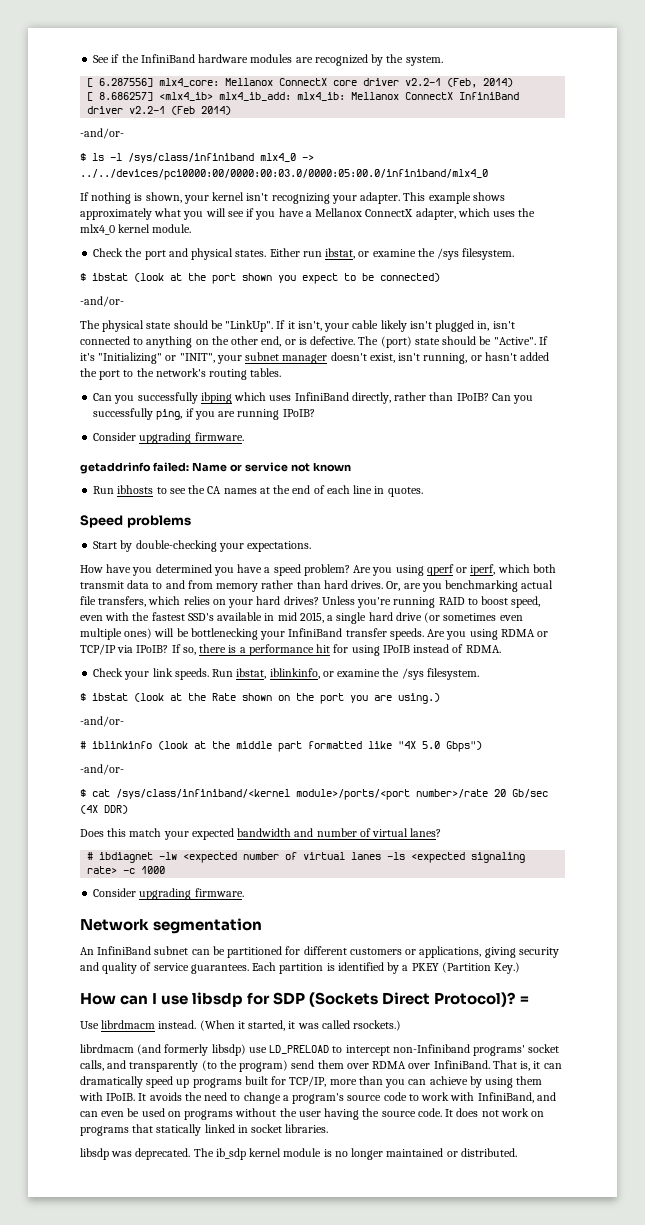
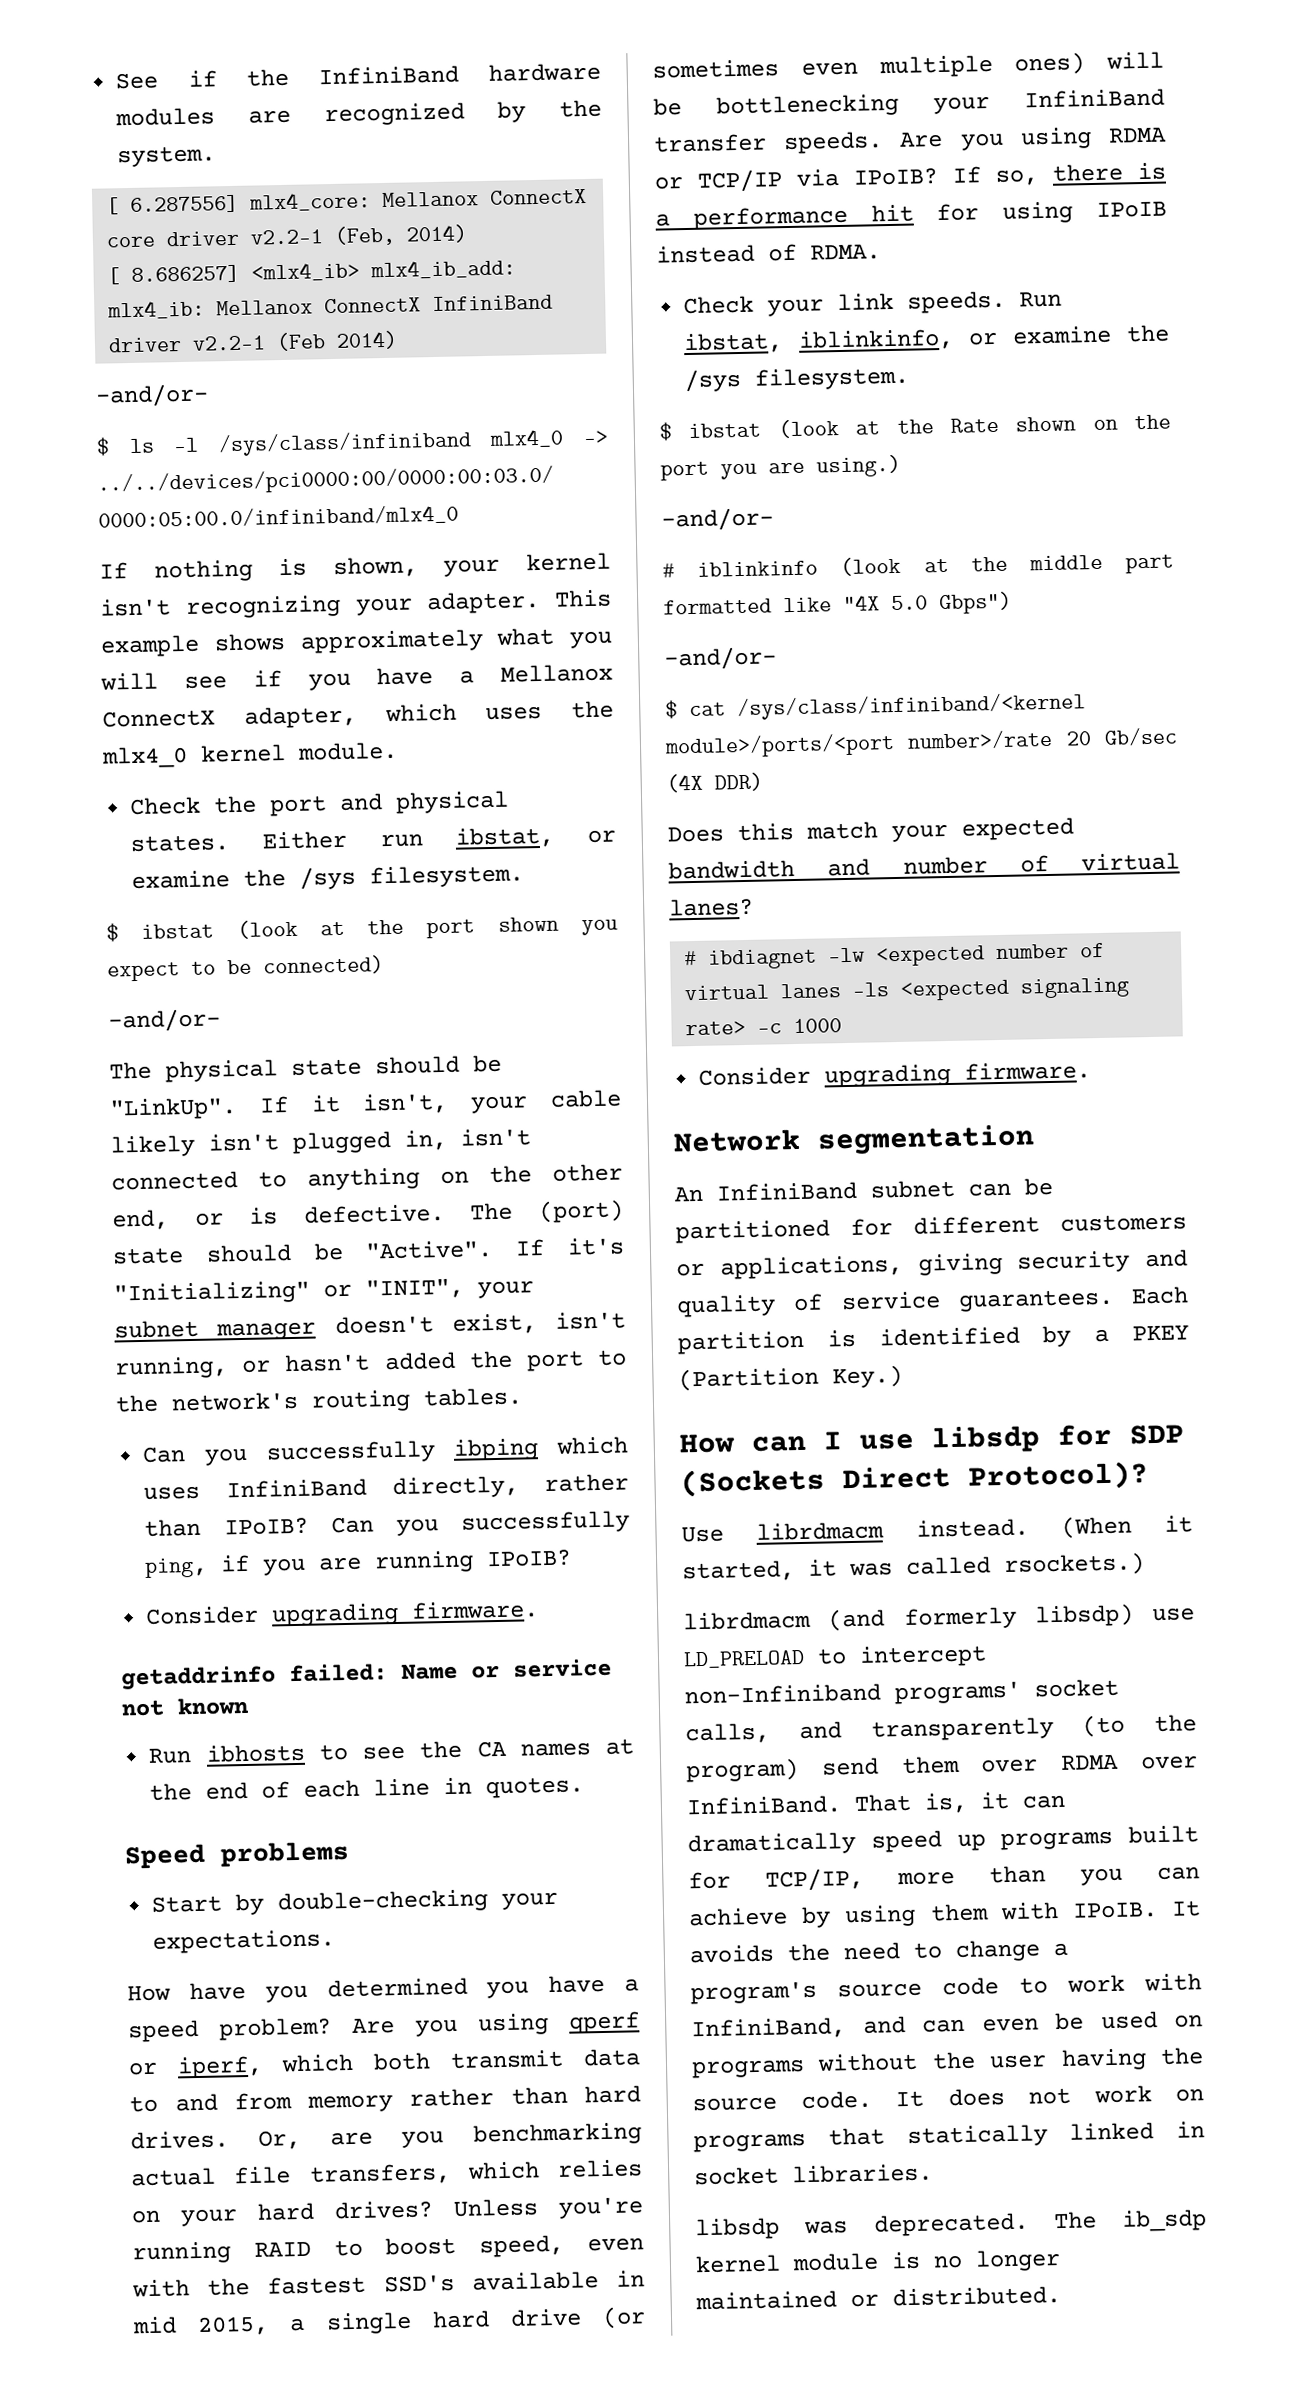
[519,996,529,1004] = -> (1149, 1476) none

